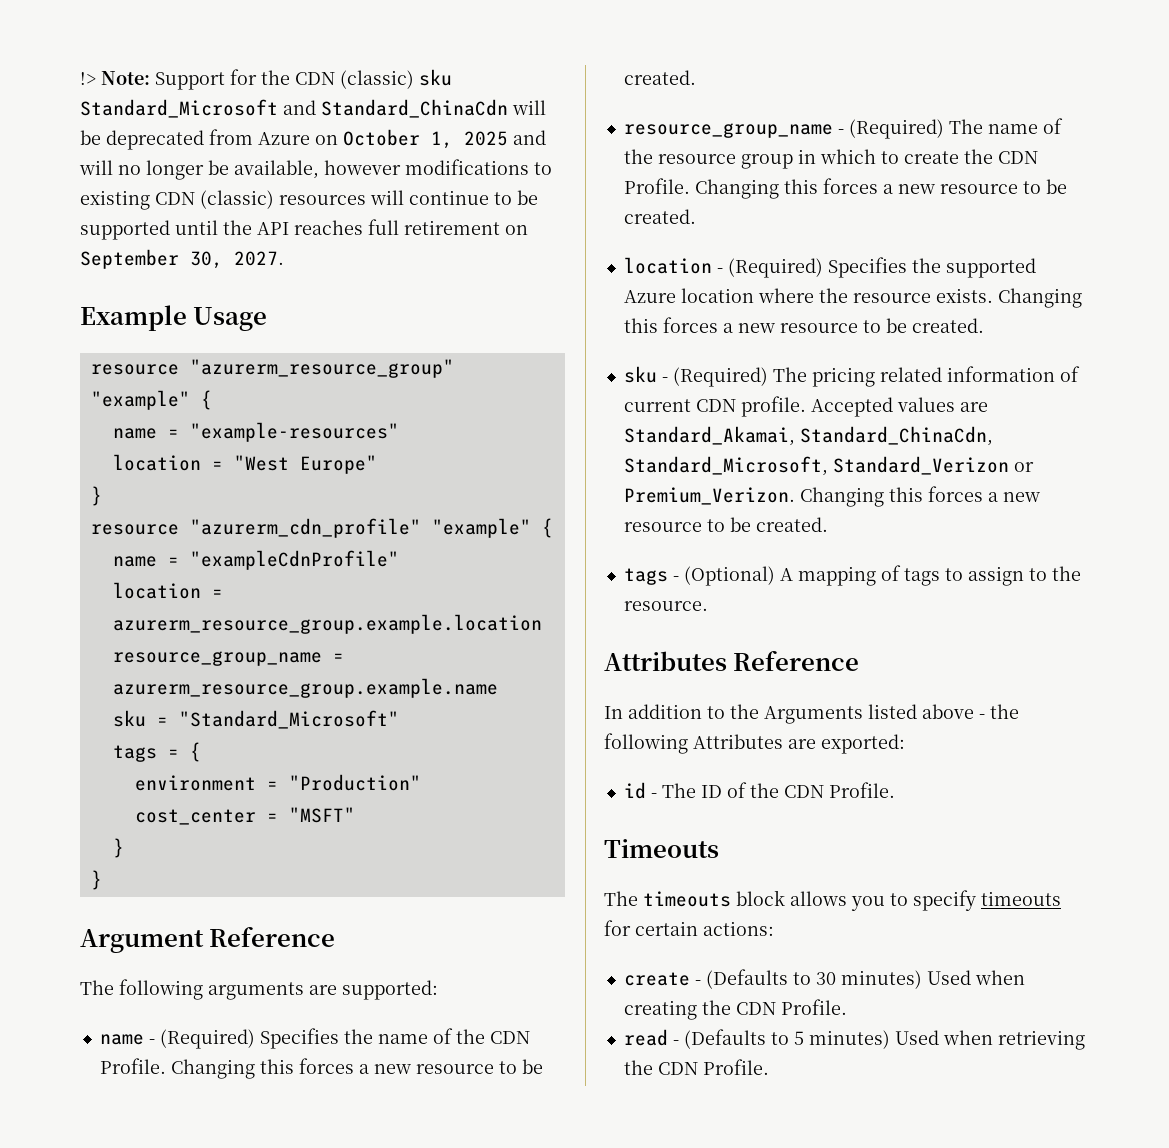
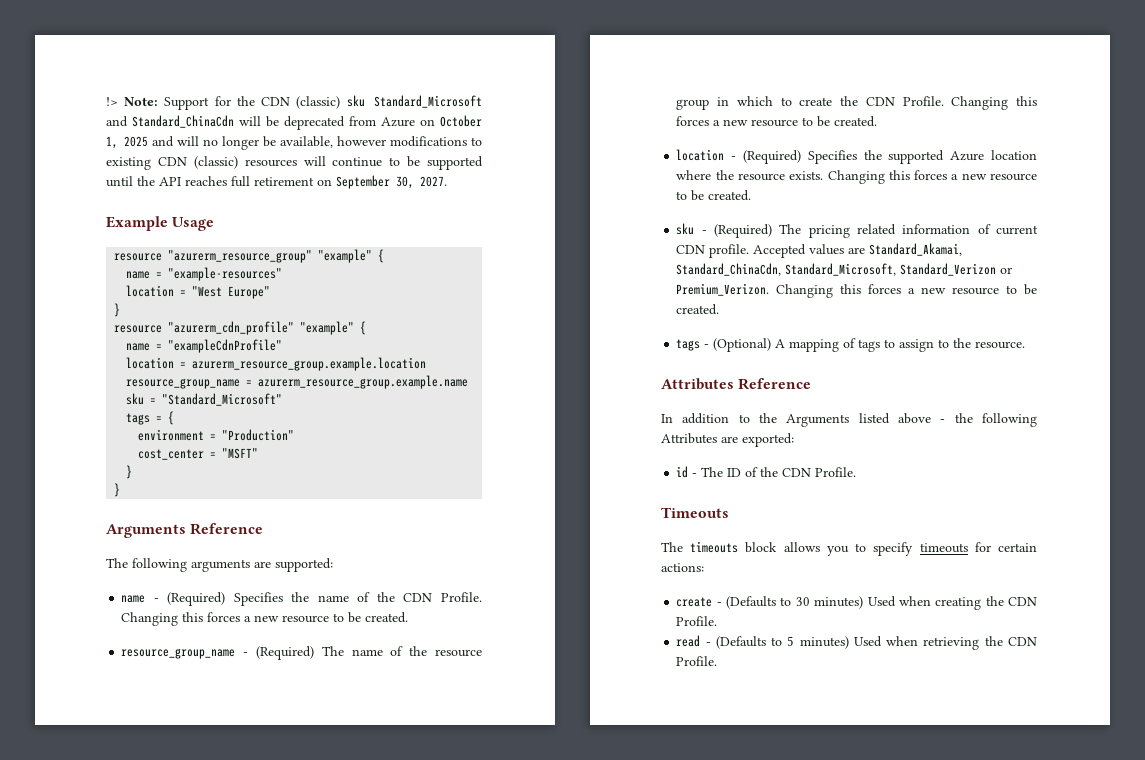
[80,929,204,953] Argument -> [106,524,186,538] Arguments

